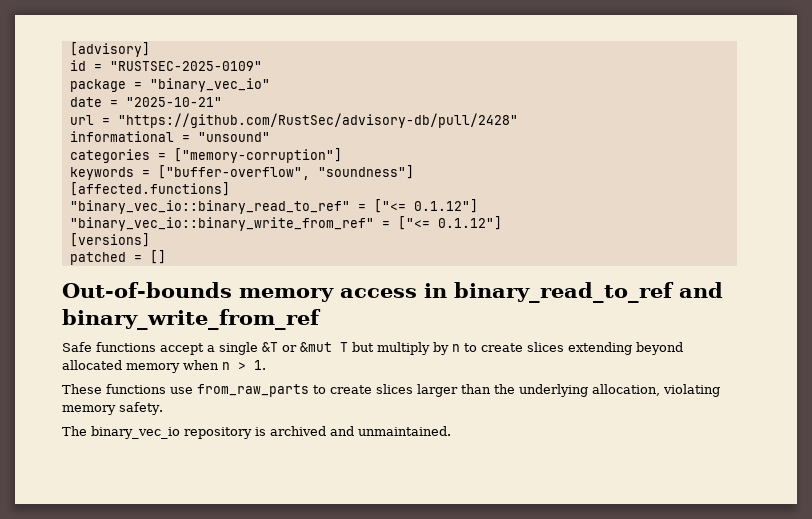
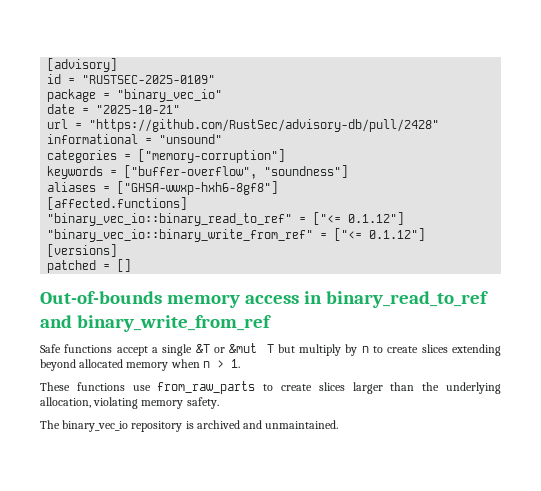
(414, 172) none -> [47,181,279,195] // aliases = ["GHSA-wwxp-hxh6-8gf8"]

